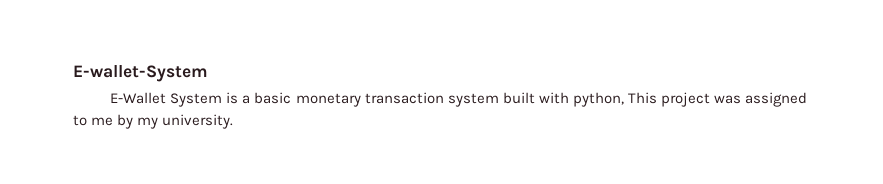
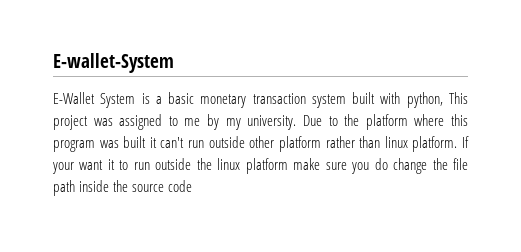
(234, 121) none -> [302,114,469,130] [53,136,470,152] [52,158,468,174] [53,180,193,196] Due to the platform where this program was built it can't run outside other platform rather than linux platform. If your want it to run outside the linux platform make sure you do change the file path inside the source code

